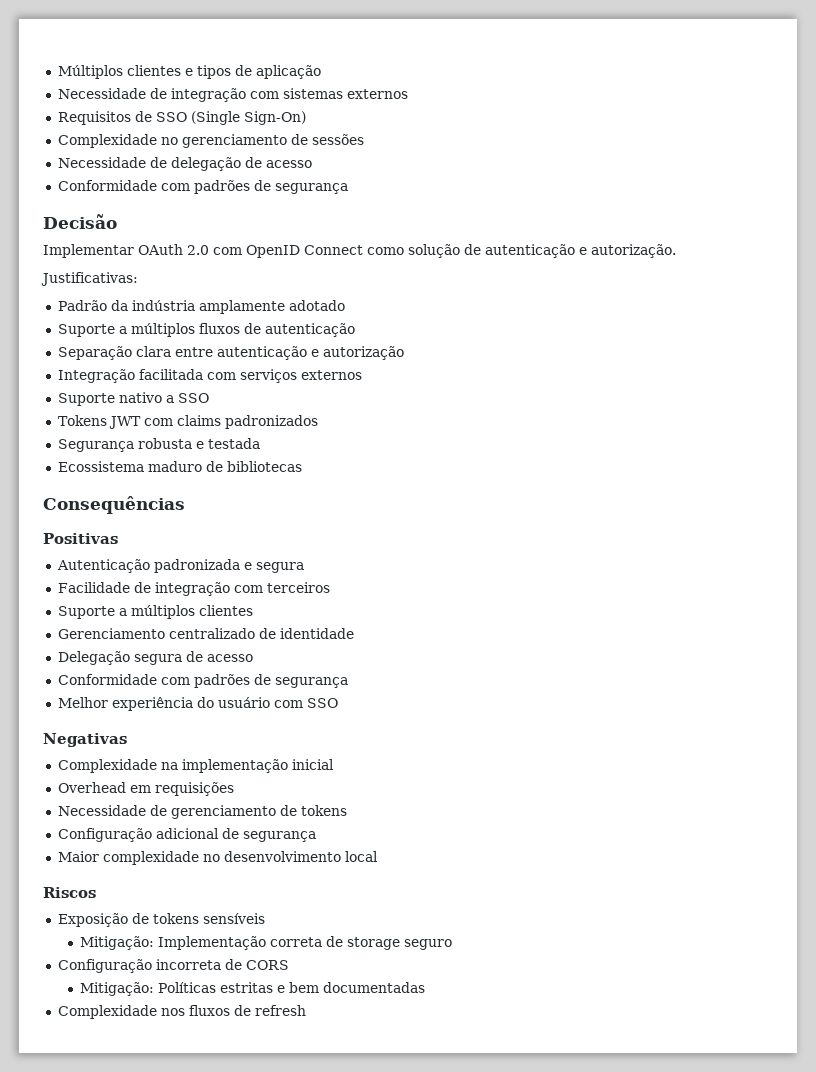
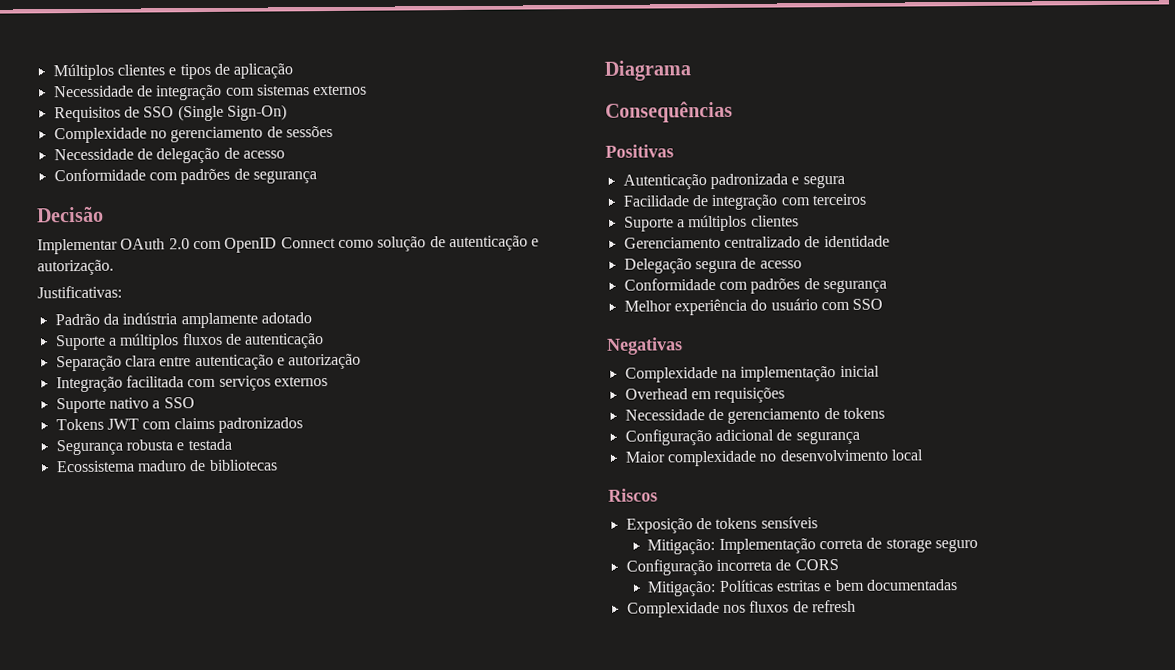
(302, 466) none -> [604,60,692,81] // Diagrama

